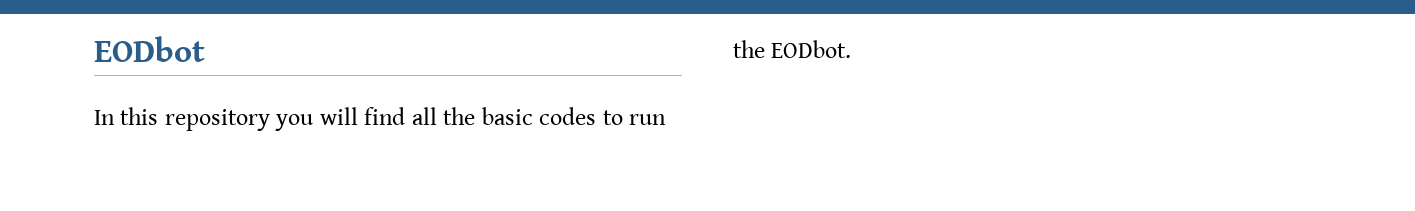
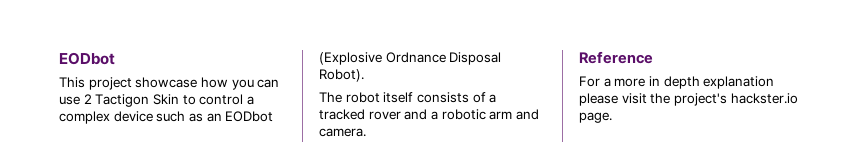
[94,107,667,131] [733,40,852,58] In this repository you will find all the basic codes to run the EODbot. -> [59,77,280,90] [59,94,254,107] [59,111,274,124] [319,52,502,65] [319,69,364,82] [319,92,497,103] [319,109,539,120] [319,128,366,137] [579,51,653,64] [579,76,775,89] [579,93,798,106] [579,112,612,123] This project showcase how you can use 2 Tactigon Skin to control a complex device such as an EODbot (Explosive Ordnance Disposal Robot). // The robot itself consists of a tracked rover and a robotic arm and camera. // Reference // For a more in depth explanation please visit the project's hackster.io page.

